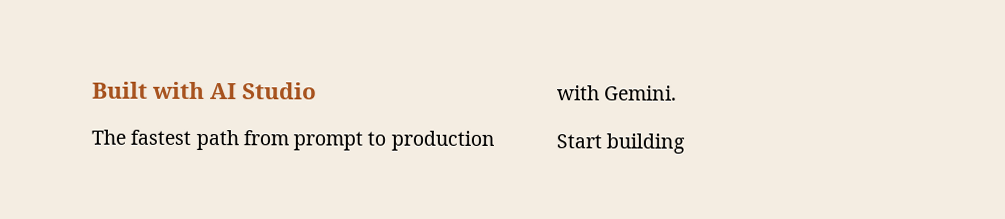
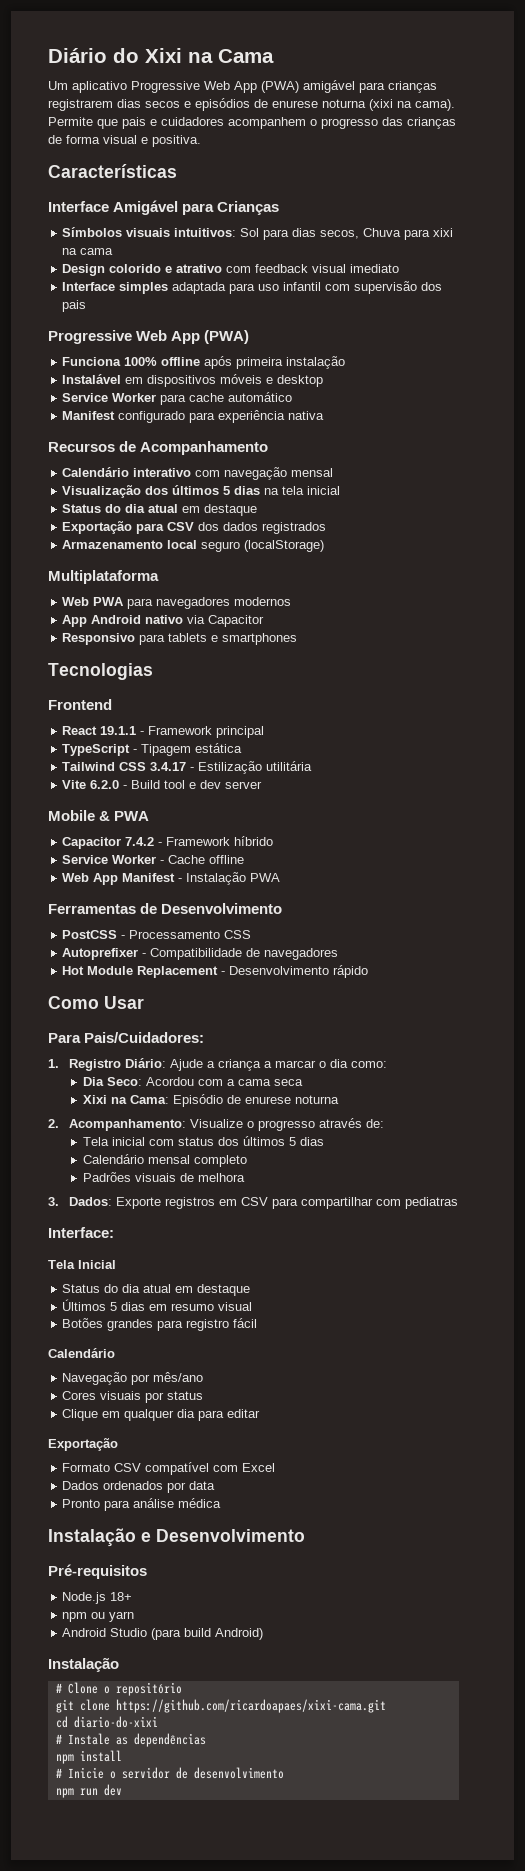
[92,81,318,100] [91,129,495,151] [557,85,678,101] [556,133,686,154] Built with AI Studio // The fastest path from prompt to production with Gemini. // Start building -> [48,48,274,63] [48,80,437,93] [48,98,455,111] [48,117,456,129] [48,135,201,147] [48,164,177,178] [48,200,280,215] [62,227,454,240] [62,248,114,255] [62,264,400,276] [62,281,443,294] [62,300,87,312] [48,330,250,344] [62,356,346,369] [62,374,324,387] [62,392,293,405] [62,410,325,423] [48,441,269,455] [62,467,334,480] [62,485,341,498] [62,504,258,516] [62,521,327,534] [62,540,325,552] [48,570,159,584] [62,597,292,609] [62,615,265,627] [62,633,298,645] [48,663,153,680] [48,699,112,710] [62,726,265,738] [62,743,243,756] [62,761,313,774] [62,780,263,789] [48,810,150,821] [62,836,274,849] [62,855,245,864] [62,872,281,885] [48,903,283,914] [62,930,252,939] [62,948,339,960] [62,965,369,978] [48,996,144,1009] [48,1032,205,1043] [48,1058,387,1071] [82,1077,303,1086] [82,1094,339,1107] [48,1118,384,1131] [82,1136,324,1146] [82,1154,247,1167] [82,1172,245,1182] [48,1197,458,1209] [48,1227,114,1238] [48,1260,116,1269] [62,1284,251,1296] [62,1299,253,1311] [62,1318,258,1331] [48,1348,115,1358] [62,1372,204,1385] [62,1391,204,1403] [62,1409,261,1421] [48,1438,118,1451] [62,1462,276,1475] [62,1481,216,1493] [62,1498,222,1511] [48,1528,305,1547] [48,1564,147,1579] [62,1592,133,1604] [62,1611,135,1622] [62,1628,264,1640] [48,1657,119,1672] [55,1682,182,1696] [55,1699,386,1713] [55,1716,158,1728] [55,1733,206,1747] [55,1750,122,1764] [55,1767,284,1779] [55,1784,122,1798] Diário do Xixi na Cama // Um aplicativo Progressive Web App (PWA) amigável para crianças registrarem dias secos e episódios de enurese noturna (xixi na cama). Permite que pais e cuidadores acompanhem o progresso das crianças de forma visual e positiva. // Características // Interface Amigável para Crianças // Símbolos visuais intuitivos: Sol para dias secos, Chuva para xixi na cama // Design colorido e atrativo com feedback visual imediato // Interface simples adaptada para uso infantil com supervisão dos pais // Progressive Web App (PWA) // Funciona 100% offline após primeira instalação // Instalável em dispositivos móveis e desktop // Service Worker para cache automático // Manifest configurado para experiência nativa // Recursos de Acompanhamento // Calendário interativo com navegação mensal // Visualização dos últimos 5 dias na tela inicial // Status do dia atual em destaque // Exportação para CSV dos dados registrados // Armazenamento local seguro (localStorage) // Multiplataforma // Web PWA para navegadores modernos // App Android nativo via Capacitor // Responsivo para tablets e smartphones // Tecnologias // Frontend // React 19.1.1 - Framework principal // TypeScript - Tipagem estática // Tailwind CSS 3.4.17 - Estilização utilitária // Vite 6.2.0 - Build tool e dev server // Mobile & PWA // Capacitor 7.4.2 - Framework híbrido // Service Worker - Cache offline // Web App Manifest - Instalação PWA // Ferramentas de Desenvolvimento // PostCSS - Processamento CSS // Autoprefixer - Compatibilidade de navegadores // Hot Module Replacement - Desenvolvimento rápido // Como Usar // Para Pais/Cuidadores: // 1. Registro Diário: Ajude a criança a marcar o dia como: // Dia Seco: Acordou com a cama seca // Xixi na Cama: Episódio de enurese noturna // 2. Acompanhamento: Visualize o progresso através de: // Tela inicial com status dos últimos 5 dias // Calendário mensal completo // Padrões visuais de melhora // 3. Dados: Exporte registros em CSV para compartilhar com pediatras // Interface: // Tela Inicial // Status do dia atual em destaque // Últimos 5 dias em resumo visual // Botões grandes para registro fácil // Calendário // Navegação por mês/ano // Cores visuais por status // Clique em qualquer dia para editar // Exportação // Formato CSV compatível com Excel // Dados ordenados por data // Pronto para análise médica // Instalação e Desenvolvimento // Pré-requisitos // Node.js 18+ // npm ou yarn // Android Studio (para build Android) // Instalação // # Clone o repositório // git clone https://github.com/ricardoapaes/xixi-cama.git // cd diario-do-xixi // # Instale as dependências // npm install // # Inicie o servidor de desenvolvimento // npm run dev

